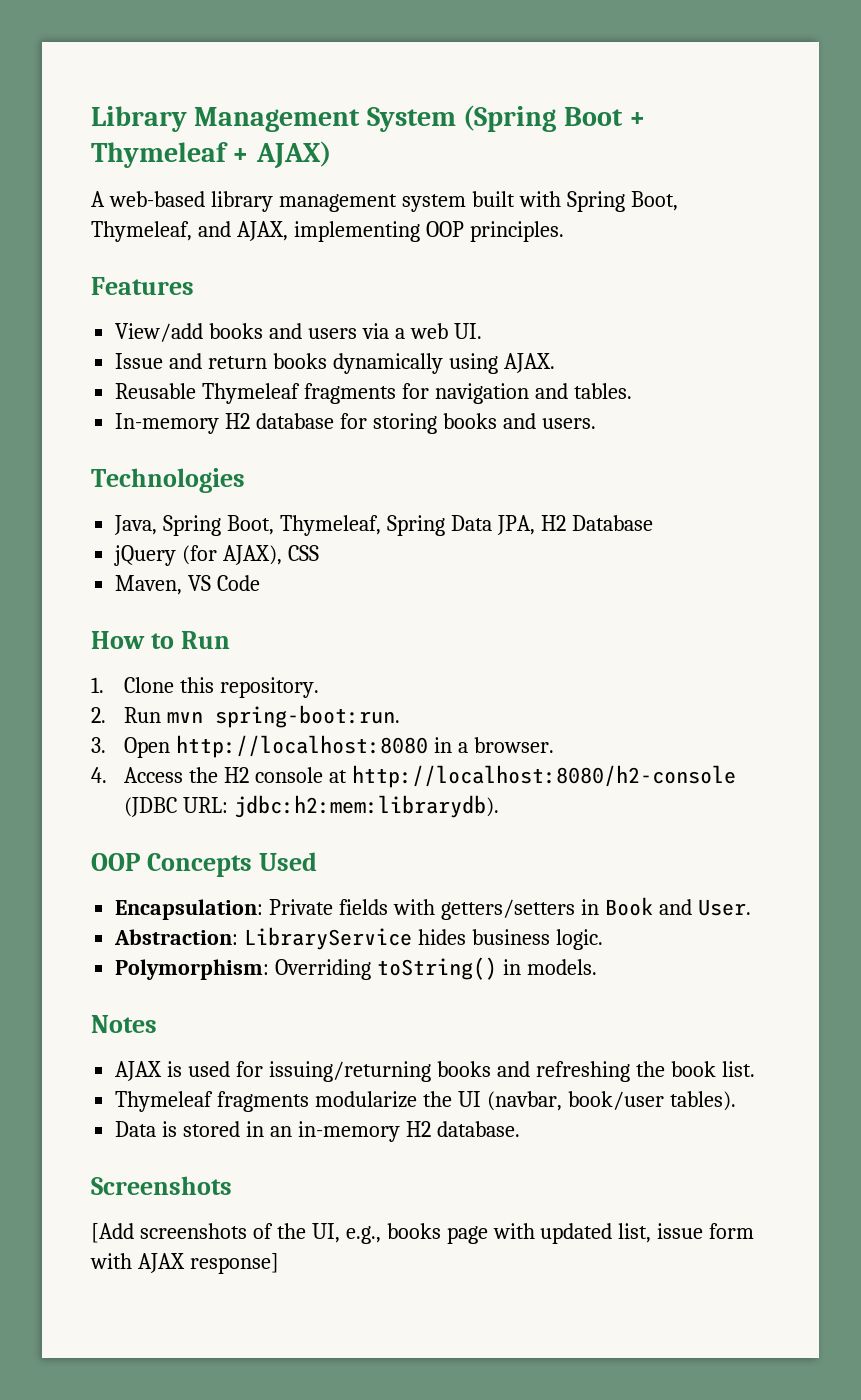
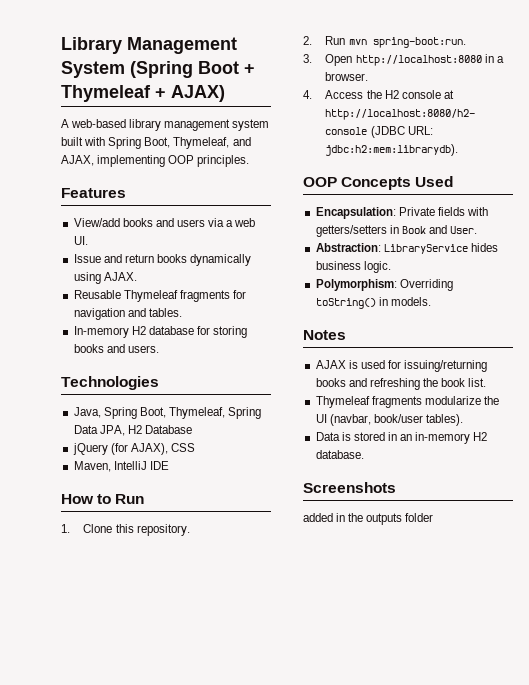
[188,575,261,591] VS Code -> [113,461,169,470] IntelliJ IDE
[91,1223,755,1244] [90,1253,279,1274] [Add screenshots of the UI, e.g., books page with updated list, issue form with AJAX response] -> [303,513,434,525] added in the outputs folder

